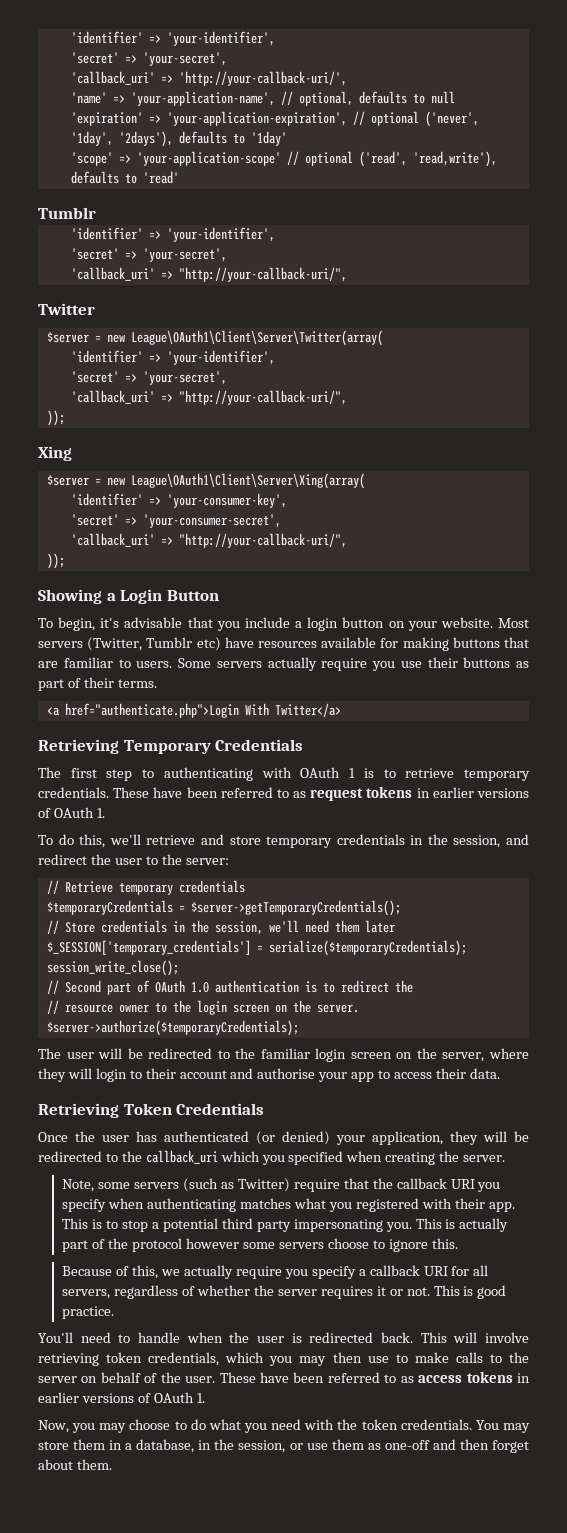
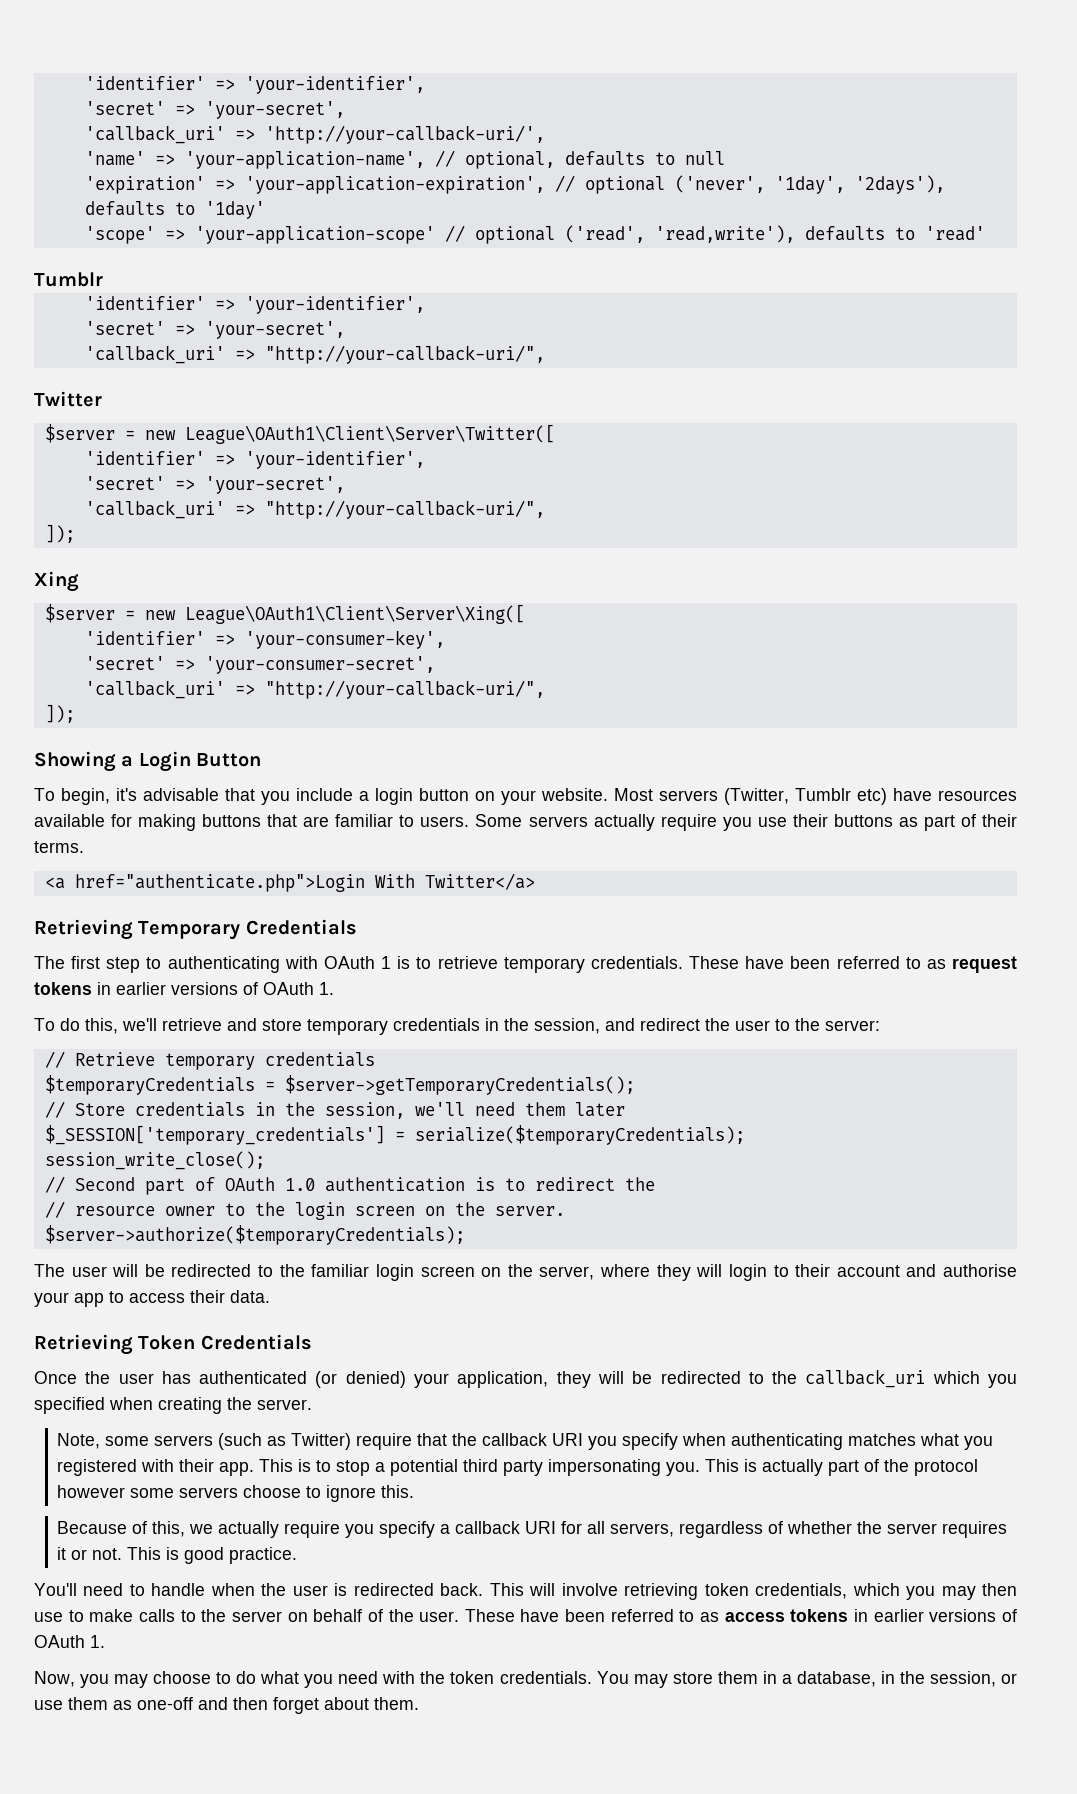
[130,330,383,346] [70,350,275,365] [70,371,227,385] [70,390,347,405] [46,410,65,426] League\OAuth1\Client\Server\Twitter(array( // 'identifier' => 'your-identifier', // 'secret' => 'your-secret', // 'callback_uri' => "http://your-callback-uri/", // )); -> [184,424,555,444] [84,451,425,469] [84,476,345,494] [84,500,545,519] [44,524,75,543] League\OAuth1\Client\Server\Twitter([ // 'identifier' => 'your-identifier', // 'secret' => 'your-secret', // 'callback_uri' => "http://your-callback-uri/", // ]);
[130,473,365,489] League\OAuth1\Client\Server\Xing(array( -> [184,604,525,624] League\OAuth1\Client\Server\Xing([
[46,553,65,569] )); -> [44,704,75,723] ]);

